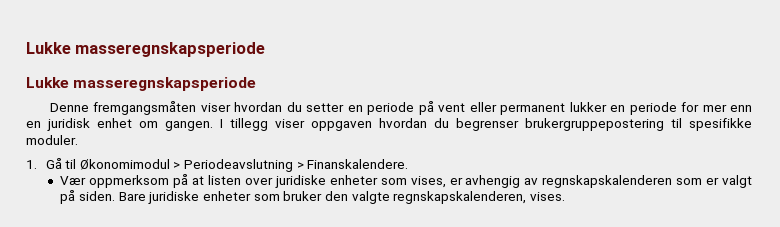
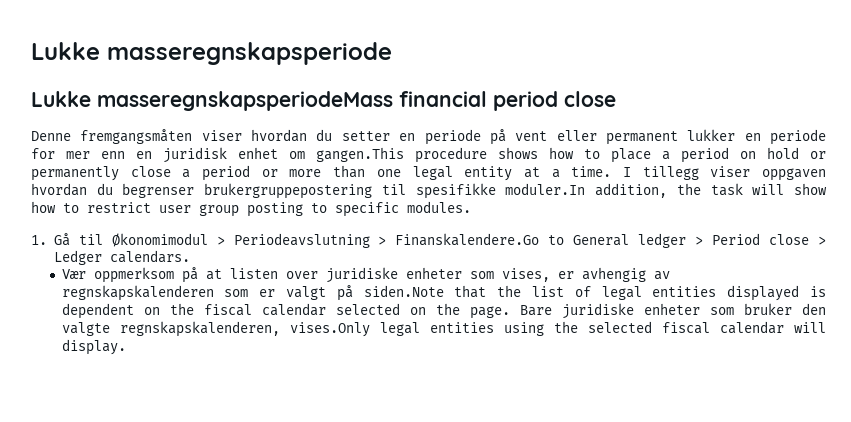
[73,77,257,91] masseregnskapsperiode -> [97,91,616,111] masseregnskapsperiodeMass financial period close
[165,121,213,131] gangen. -> [316,147,826,163] [31,165,612,181] gangen.This procedure shows how to place a period on hold or permanently close a period or more than one legal entity at a time.
[26,135,78,145] moduler. -> [505,183,828,198] [31,201,471,217] moduler.In addition, the task will show how to restrict user group posting to specific modules.
[307,159,409,169] Finanskalendere. -> [395,233,827,248] [53,250,190,265] Finanskalendere.Go to General ledger > Period close > Ledger calendars.
[79,191,116,201] siden. -> [363,285,827,301] [61,303,510,319] siden.Note that the list of legal entities displayed is dependent on the fiscal calendar selected on the page.
[529,192,565,201] vises. -> [289,321,827,337] [61,339,126,355] vises.Only legal entities using the selected fiscal calendar will display.

